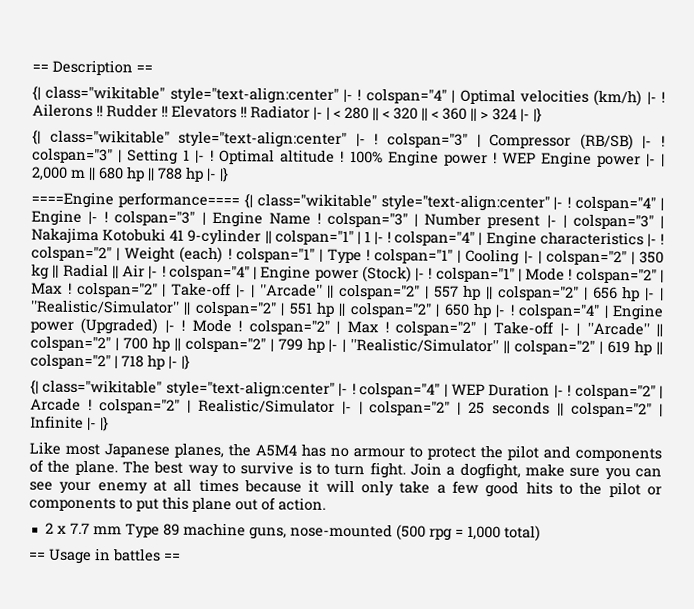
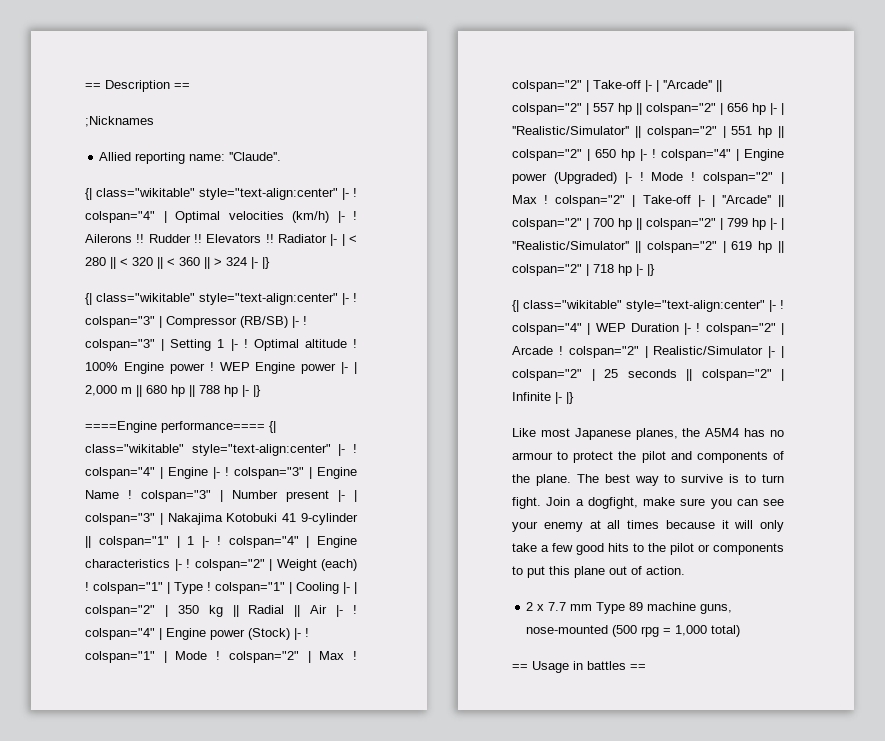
(153, 69) none -> [85,116,154,127] [99,152,282,164] // ;Nicknames // Allied reporting name: ''Claude''.

